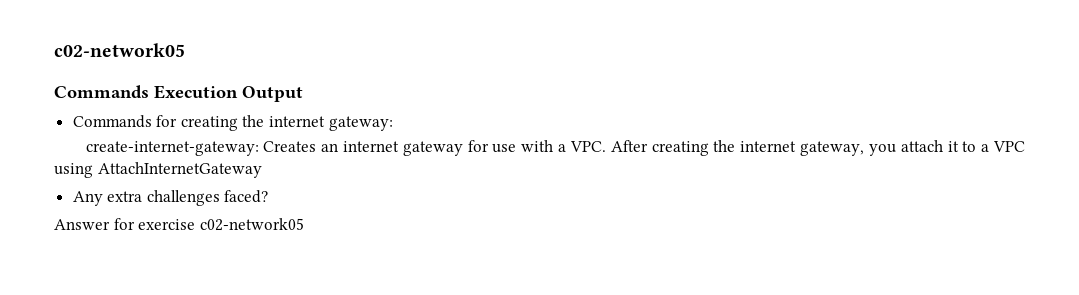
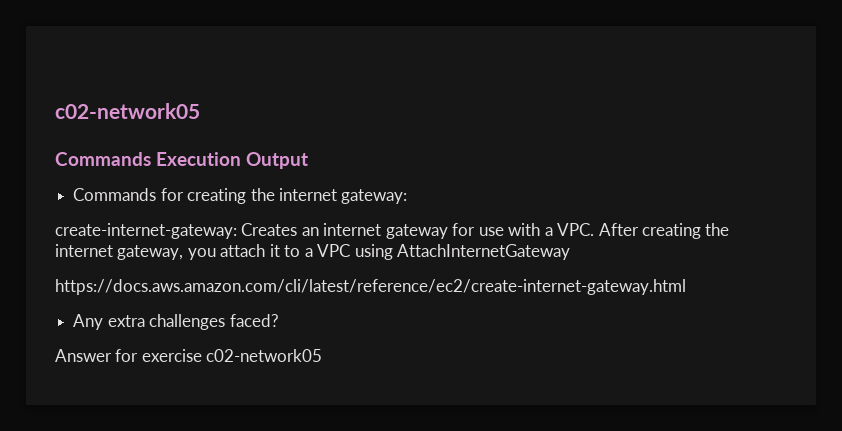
(262, 170) none -> [55,279,686,295] // https://docs.aws.amazon.com/cli/latest/reference/ec2/create-internet-gateway.html

